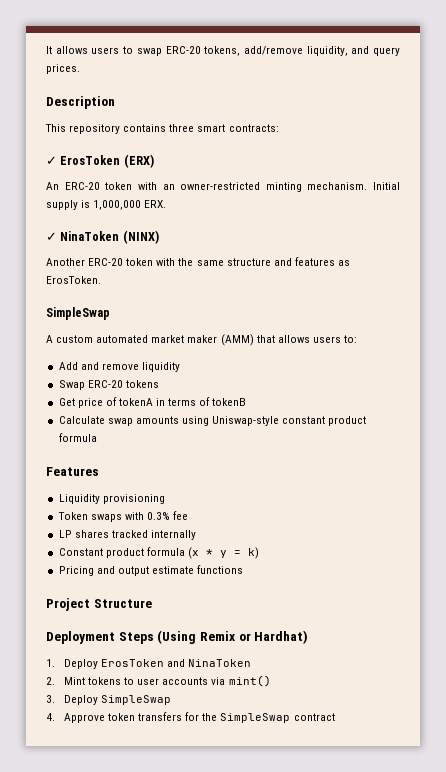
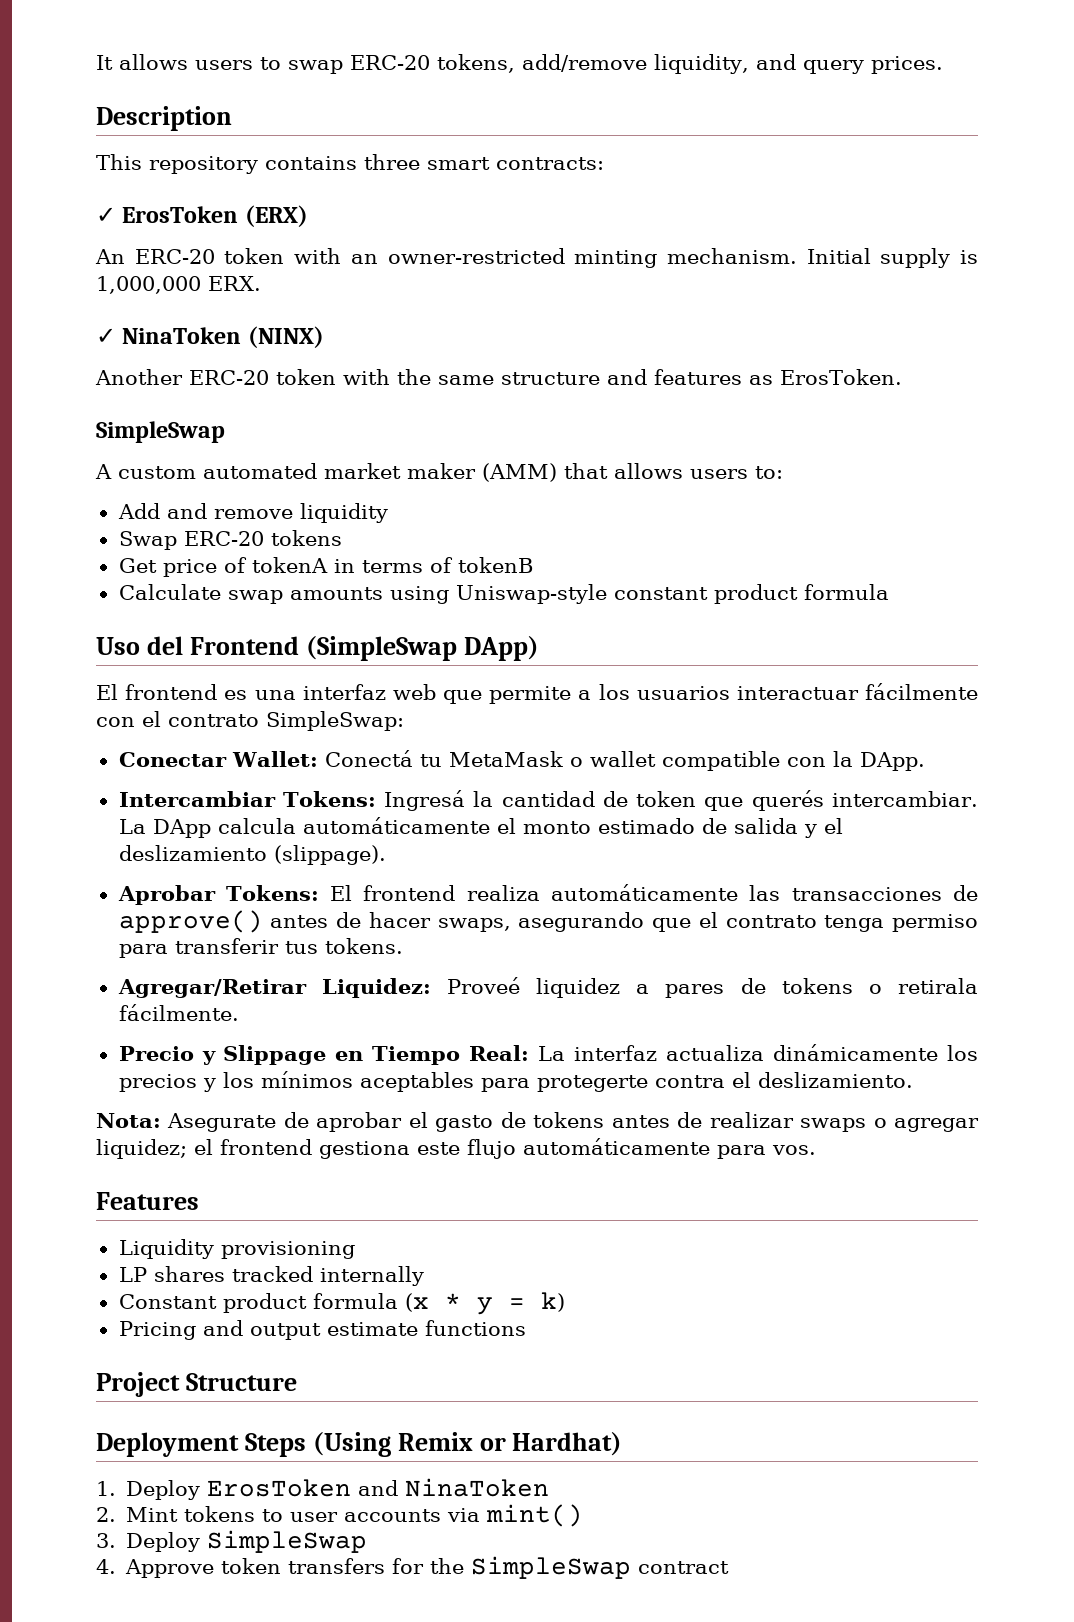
[46,467,99,476] [58,494,165,504] [57,511,189,522] Features // Liquidity provisioning // Token swaps with 0.3% fee -> [96,636,539,661] [96,683,978,704] [96,711,404,731] [118,750,925,771] [118,790,979,811] [118,817,843,838] [118,845,386,865] [117,884,978,905] [118,910,979,933] [118,938,403,958] [117,977,979,998] [118,1004,239,1021] [118,1044,979,1065] [118,1071,913,1092] [96,1112,979,1132] [96,1138,816,1159] [96,1192,199,1210] [118,1239,355,1259] Uso del Frontend (SimpleSwap DApp) // El frontend es una interfaz web que permite a los usuarios interactuar fácilmente con el contrato SimpleSwap: // Conectar Wallet: Conectá tu MetaMask o wallet compatible con la DApp. // Intercambiar Tokens: Ingresá la cantidad de token que querés intercambiar. La DApp calcula automáticamente el monto estimado de salida y el deslizamiento (slippage). // Aprobar Tokens: El frontend realiza automáticamente las transacciones de approve() antes de hacer swaps, asegurando que el contrato tenga permiso para transferir tus tokens. // Agregar/Retirar Liquidez: Proveé liquidez a pares de tokens o retirala fácilmente. // Precio y Slippage en Tiempo Real: La interfaz actualiza dinámicamente los precios y los mínimos aceptables para protegerte contra el deslizamiento. // Nota: Asegurate de aprobar el gasto de tokens antes de realizar swaps o agregar liquidez; el frontend gestiona este flujo automáticamente para vos. // Features // Liquidity provisioning

